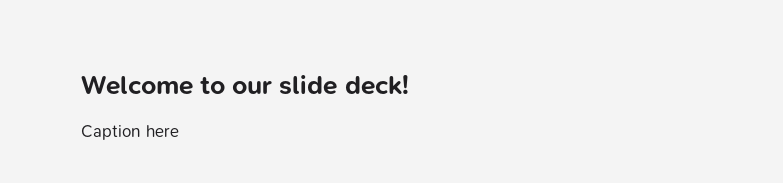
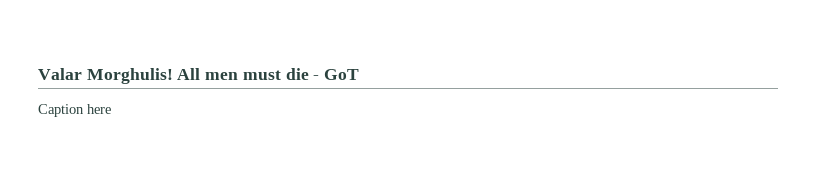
[81,74,409,95] Welcome to our slide deck! -> [38,68,360,84] Valar Morghulis! All men must die - GoT

